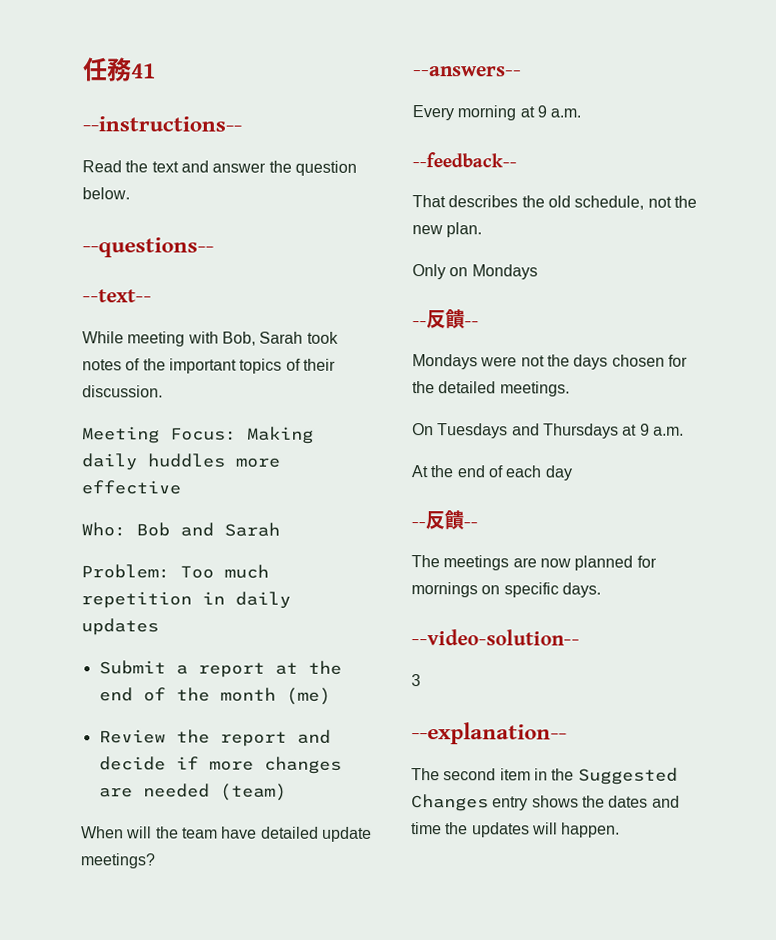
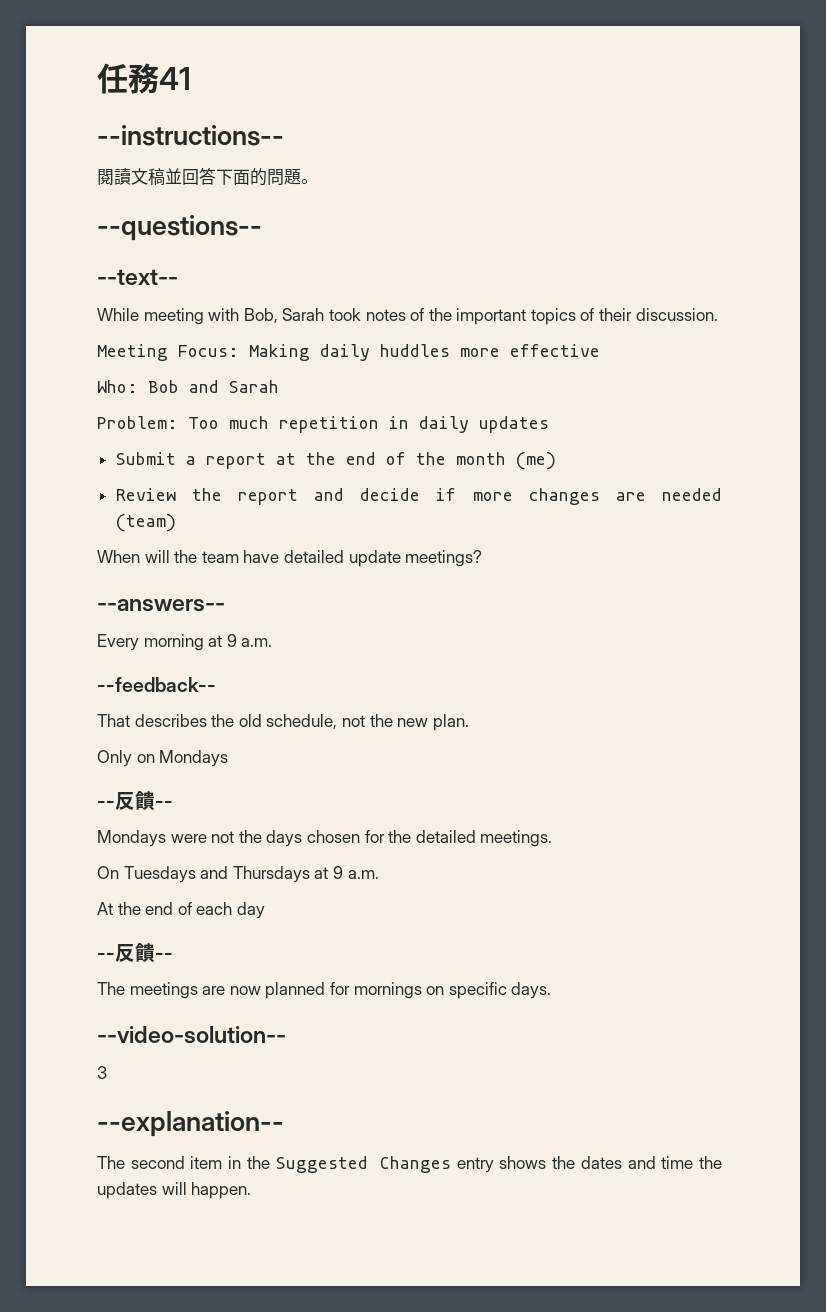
[82,160,357,176] [82,187,130,200] Read the text and answer the question below. -> [97,167,318,186] 閱讀文稿並回答下面的問題。

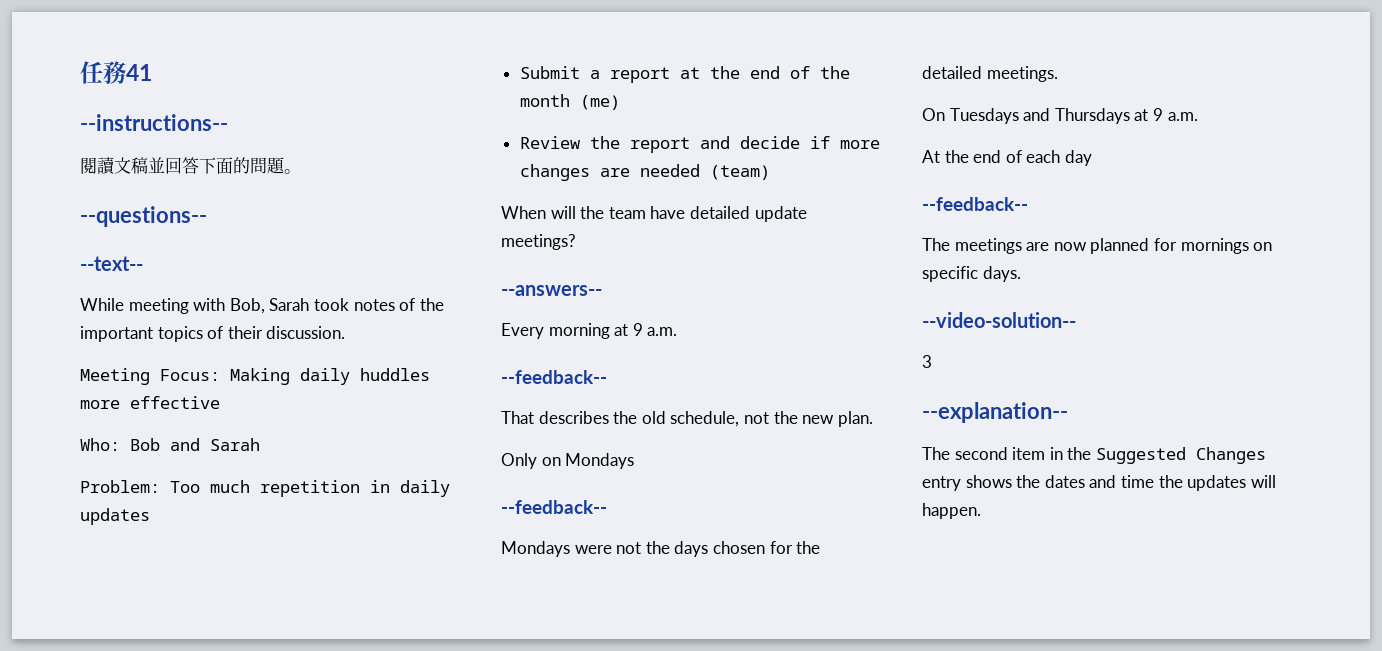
[97,791,173,811] --反饋-- -> [501,500,607,514] --feedback--
[97,943,173,963] --反饋-- -> [922,197,1028,211] --feedback--

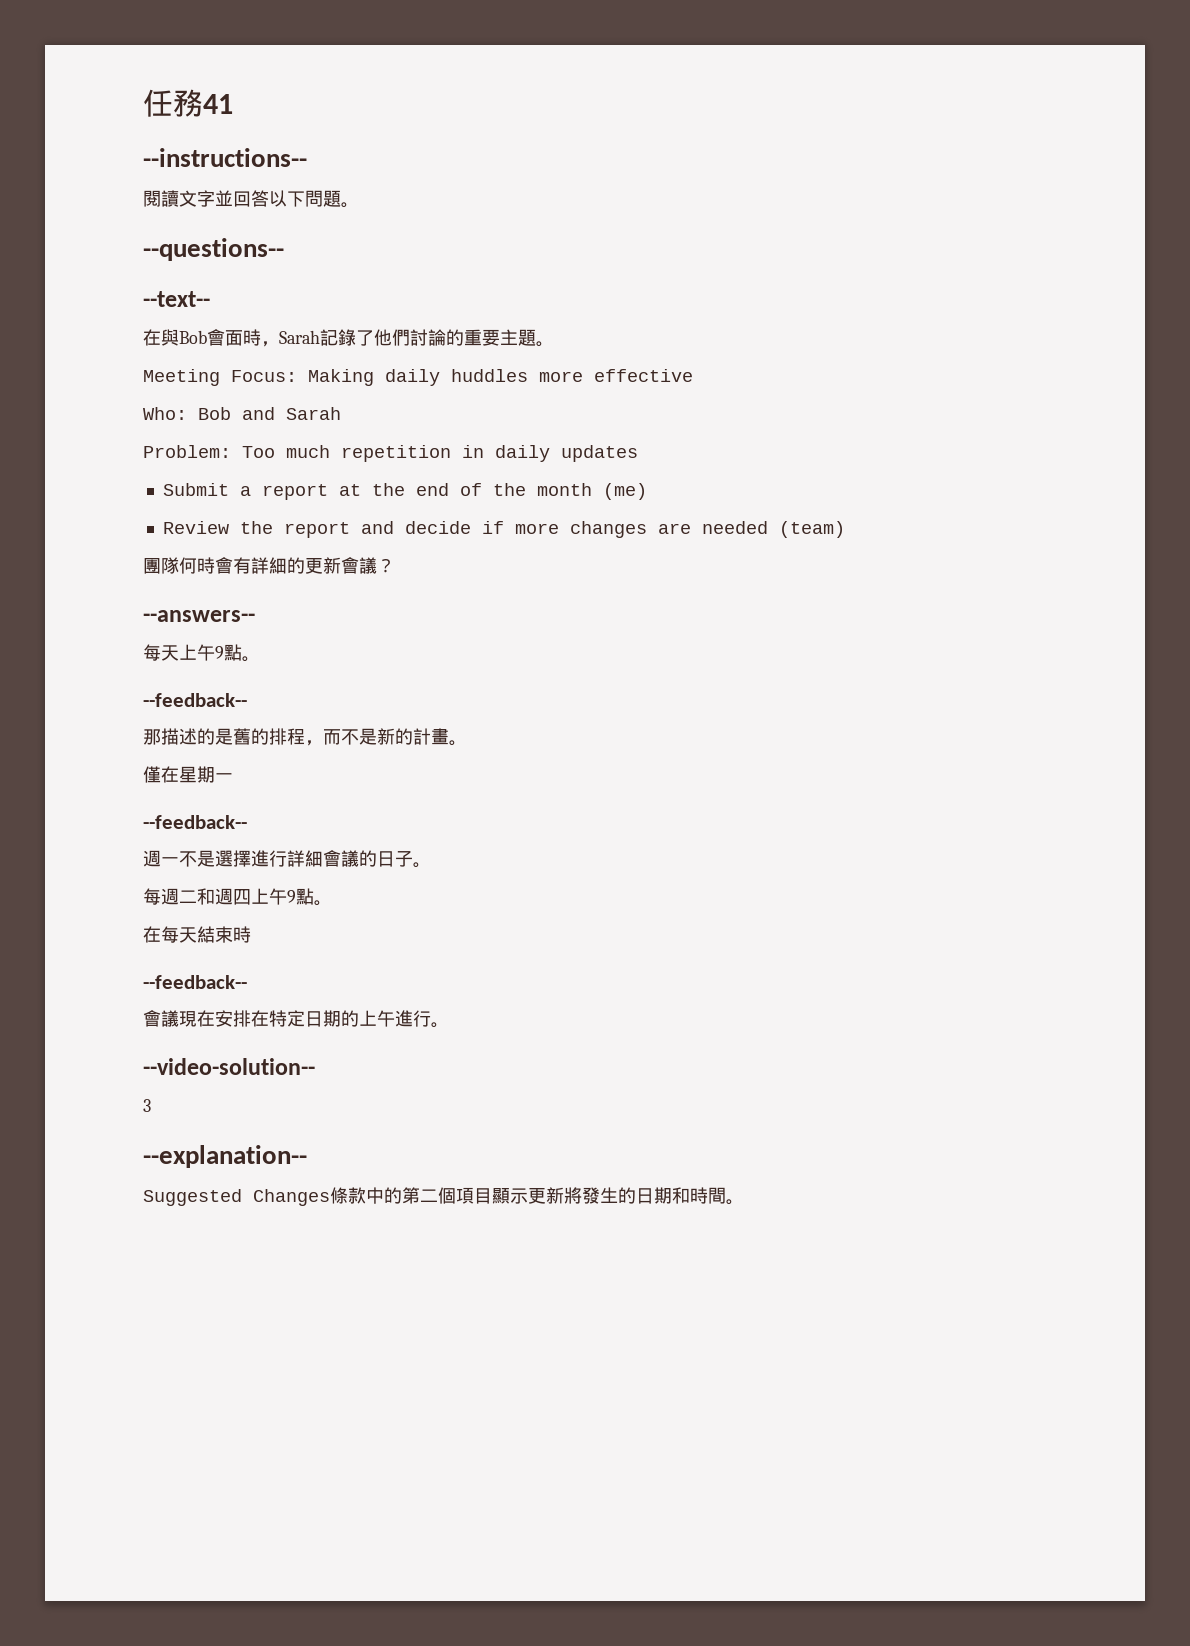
[131,157,250,174] 稿並回答下面的 -> [197,190,305,207] 字並回答以下
[80,298,444,314] [80,326,346,342] While meeting with Bob, Sarah took notes of the important topics of their discussion. -> [143,329,554,347] 在與Bob會面時，Sarah記錄了他們討論的重要主題。
[501,206,807,222] [501,234,576,250] [501,285,602,296] [501,323,678,339] [501,370,607,384] [501,411,873,427] [501,453,635,469] [501,500,607,514] [501,541,821,557] [922,66,1058,82] [922,108,1198,124] [922,150,1092,166] [922,197,1028,211] [922,238,1273,254] [922,266,1021,282] [922,312,1076,328] [922,355,932,368] [922,402,1068,423] [922,447,1266,464] [922,475,1276,491] [922,503,981,519] When will the team have detailed update meetings? // --answers-- // Every morning at 9 a.m. // --feedback-- // That describes the old schedule, not the new plan. // Only on Mondays // --feedback-- // Mondays were not the days chosen for the detailed meetings. // On Tuesdays and Thursdays at 9 a.m. // At the end of each day // --feedback-- // The meetings are now planned for mornings on specific days. // --video-solution-- // 3 // --explanation-- // The second item in the Suggested Changes entry shows the dates and time the updates will happen. -> [143,557,395,574] [143,610,255,622] [143,644,260,662] [143,693,247,707] [143,728,467,746] [143,766,233,783] [143,815,247,829] [143,850,431,868] [143,888,332,906] [143,926,251,943] [143,975,247,989] [143,1010,449,1028] [143,1058,315,1075] [143,1099,151,1112] [143,1145,307,1168] [143,1187,744,1206] 團隊何時會有詳細的更新會議？ // --answers-- // 每天上午9點。 // --feedback-- // 那描述的是舊的排程，而不是新的計畫。 // 僅在星期一 // --feedback-- // 週一不是選擇進行詳細會議的日子。 // 每週二和週四上午9點。 // 在每天結束時 // --feedback-- // 會議現在安排在特定日期的上午進行。 // --video-solution-- // 3 // --explanation-- // Suggested Changes條款中的第二個項目顯示更新將發生的日期和時間。

